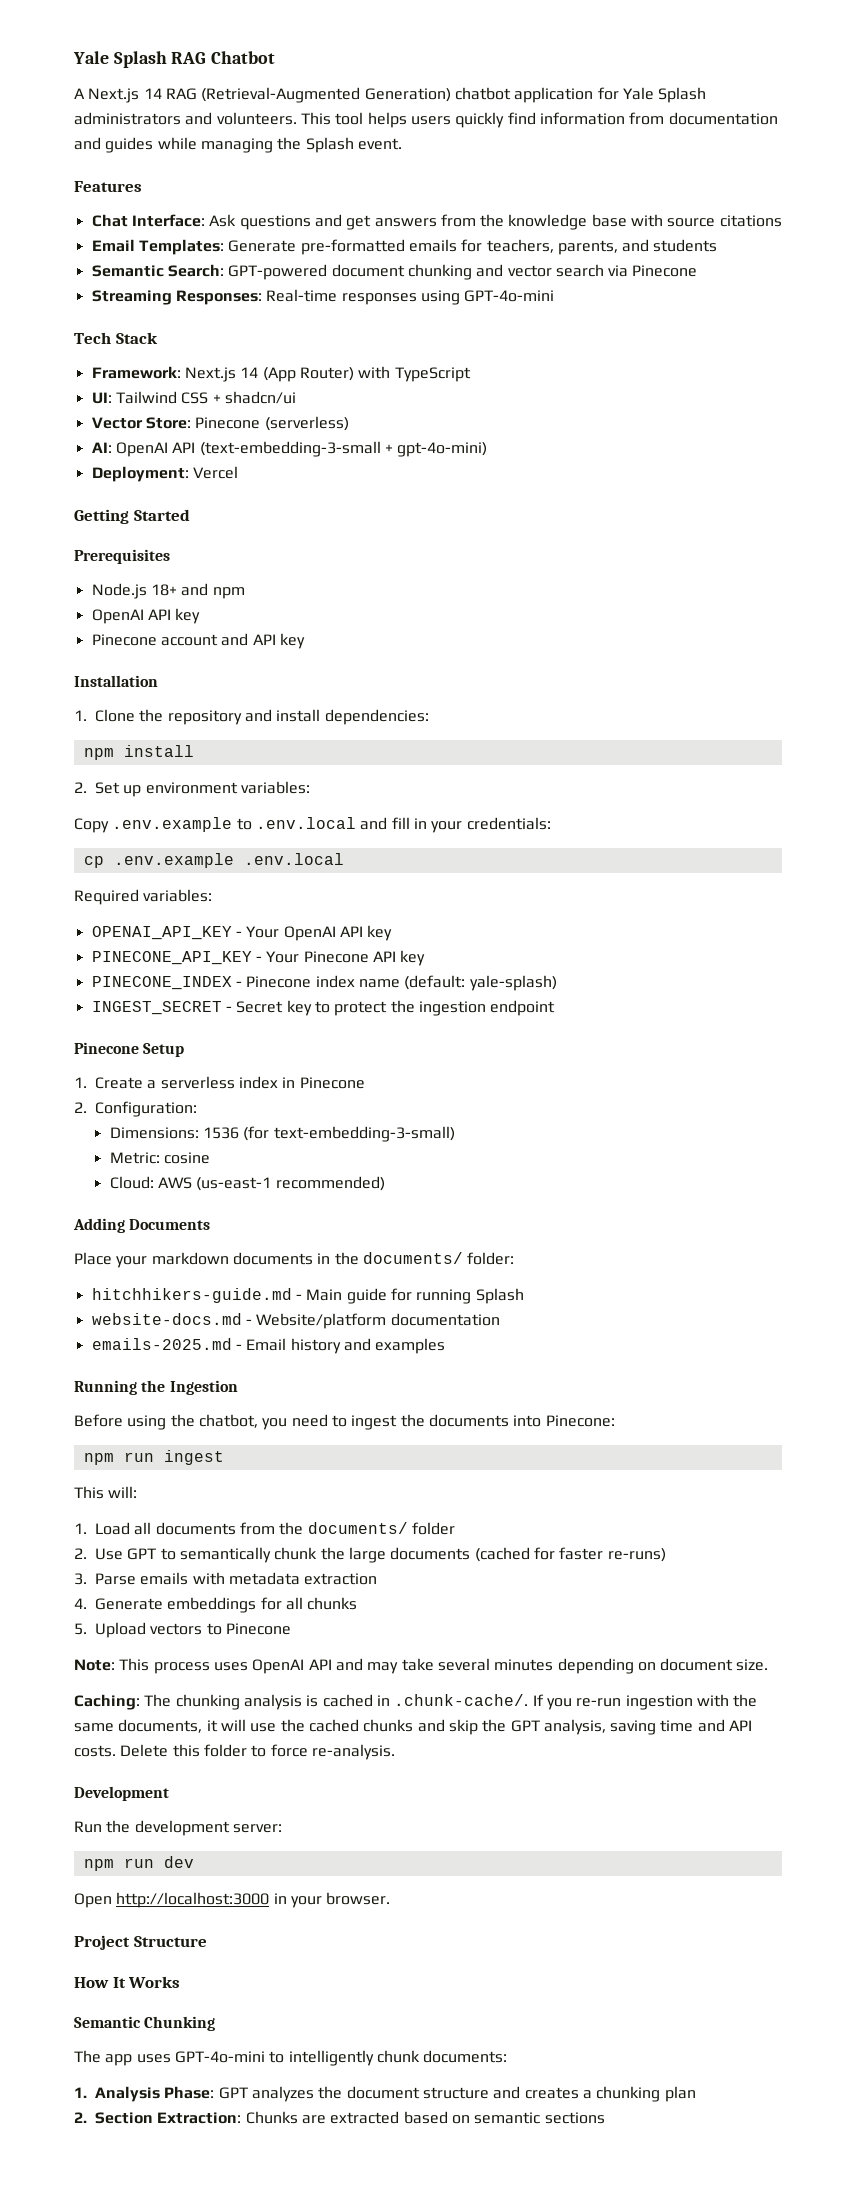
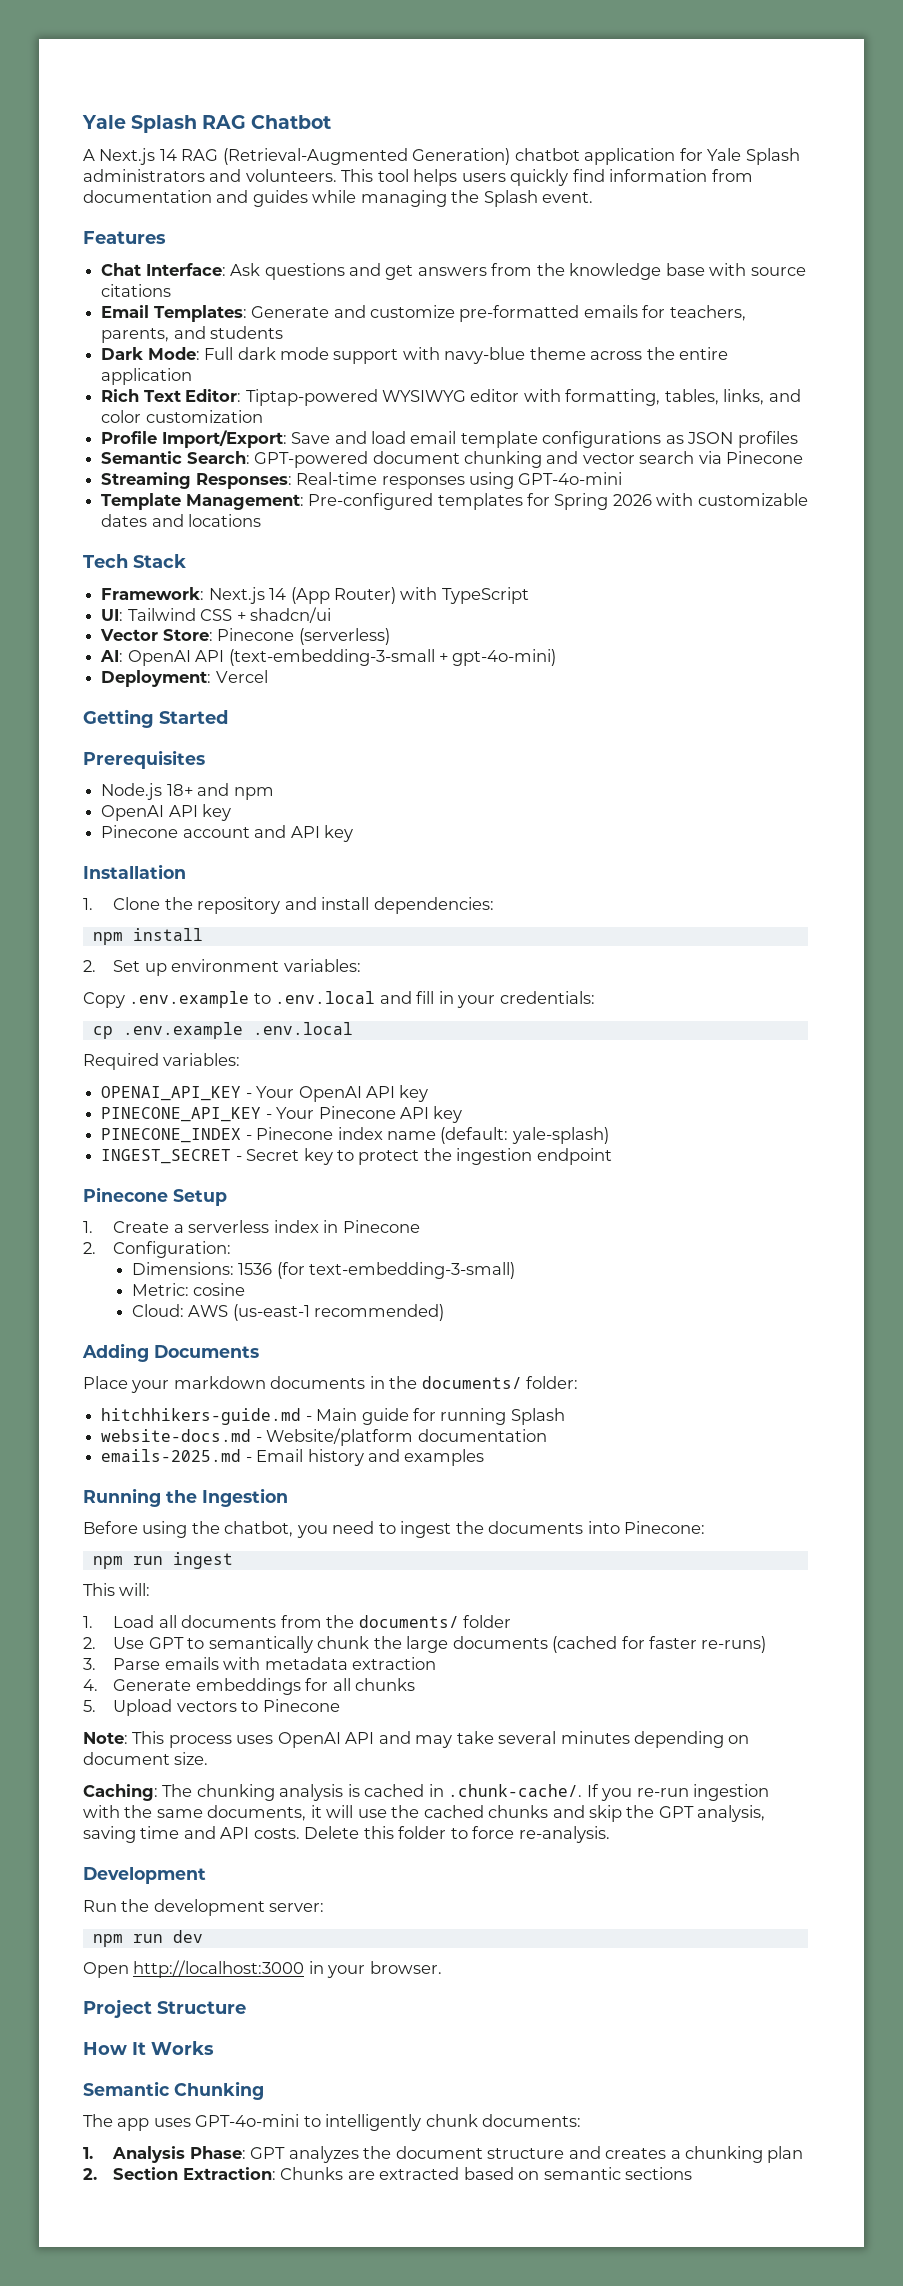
(297, 246) none -> [333,305,455,318] and customize
(718, 245) none -> [101,347,729,364] [101,368,193,385] [101,389,801,406] [101,410,263,423] [101,430,798,448] // Dark Mode: Full dark mode support with navy-blue theme across the entire application // Rich Text Editor: Tiptap-powered WYSIWYG editor with formatting, tables, links, and color customization // Profile Import/Export: Save and load email template configurations as JSON profiles
(555, 296) none -> [101,493,808,510] [101,514,262,527] // Template Management: Pre-configured templates for Spring 2026 with customizable dates and locations

